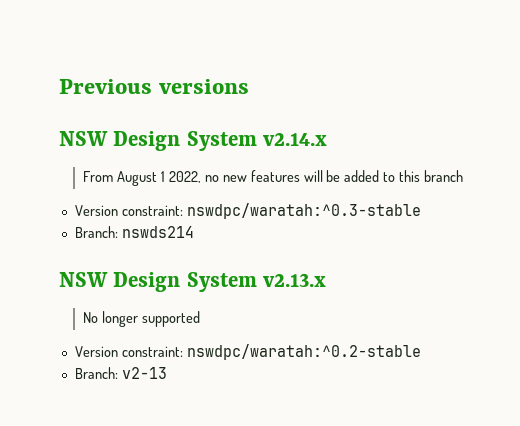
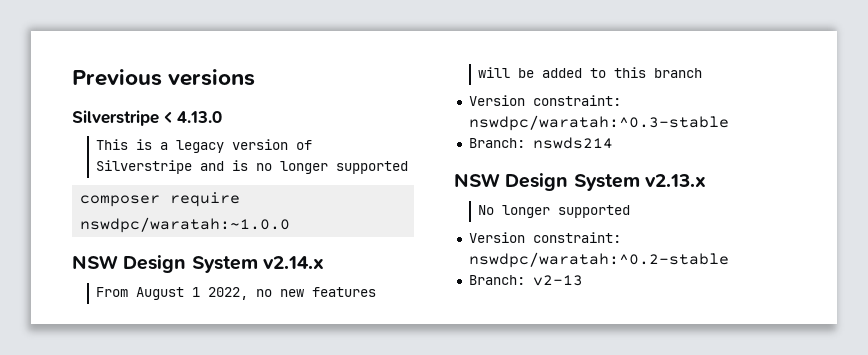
(250, 86) none -> [72,110,222,126] [96,139,313,153] [96,160,409,174] [80,192,241,207] [80,217,291,233] // Silverstripe < 4.13.0 // This is a legacy version of Silverstripe and is no longer supported // composer require nswdpc/waratah:~1.0.0

